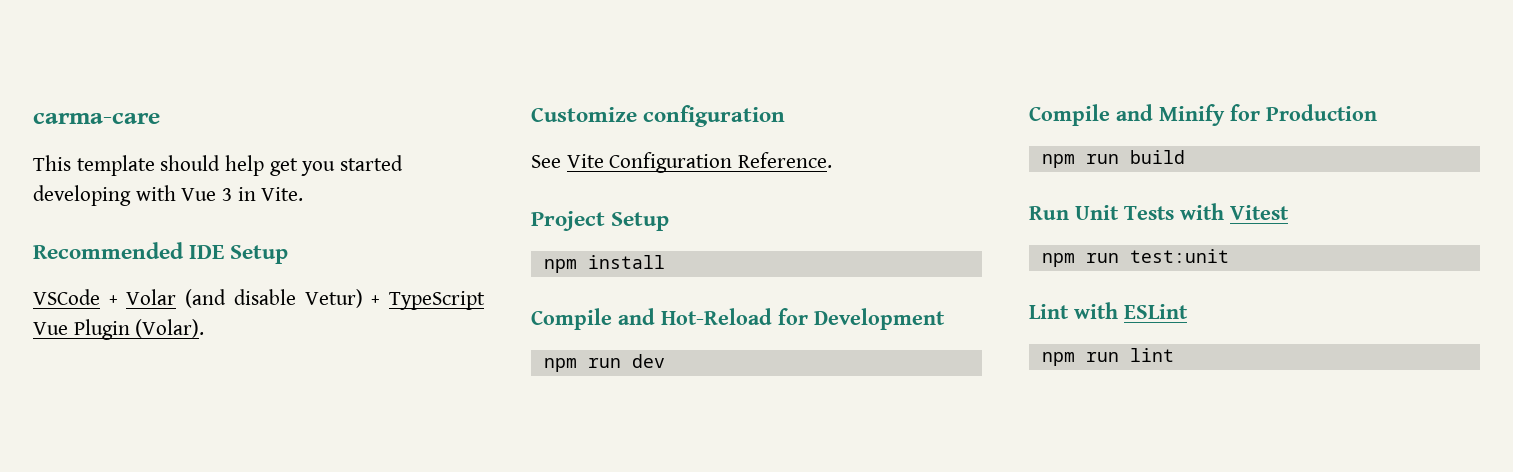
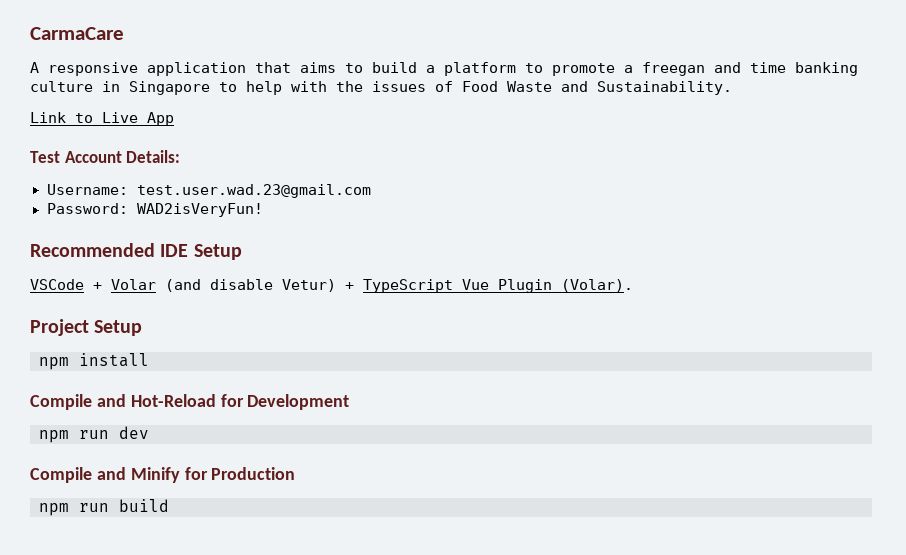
[33,113,160,124] [33,155,404,176] [33,185,304,206] carma-care // This template should help get you started developing with Vue 3 in Vite. -> [30,27,124,40] [30,62,858,76] [30,81,732,95] [30,112,174,126] [30,150,181,163] [46,184,371,198] [46,203,263,217] CarmaCare // A responsive application that aims to build a platform to promote a freegan and time banking culture in Singapore to help with the issues of Food Waste and Sustainability. // Link to Live App // Test Account Details: // Username: test.user.wad.23@gmail.com // Password: WAD2isVeryFun!
[531,105,786,127] [531,152,833,173] // Customize configuration // See Vite Configuration Reference. -> (633, 285) none
[1029,203,1289,220] [1041,249,1229,267] [1029,302,1188,319] [1041,348,1174,366] // Run Unit Tests with Vitest // npm run test:unit // Lint with ESLint // npm run lint -> (169, 505) none

